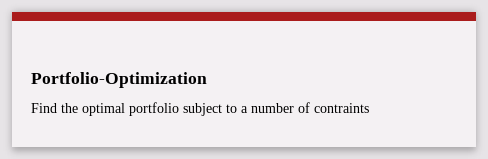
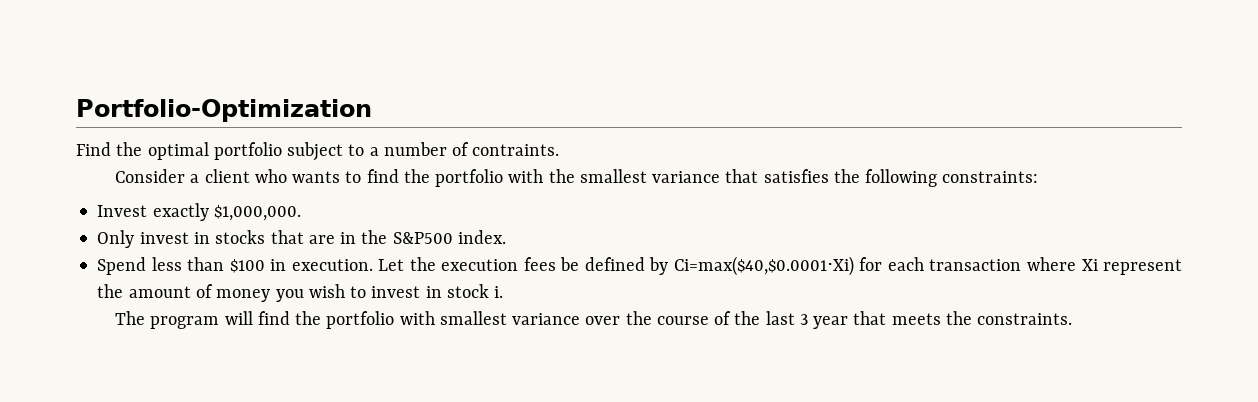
[314,103,369,113] contraints -> [472,144,560,156] [114,169,1039,187] [97,203,301,221] [97,230,506,248] [97,256,1182,276] [97,284,504,302] [114,311,1073,329] contraints. // Consider a client who wants to find the portfolio with the smallest variance that satisfies the following constraints: // Invest exactly $1,000,000. // Only invest in stocks that are in the S&P500 index. // Spend less than $100 in execution. Let the execution fees be defined by Ci=max($40,$0.0001⋅Xi) for each transaction where Xi represent the amount of money you wish to invest in stock i. // The program will find the portfolio with smallest variance over the course of the last 3 year that meets the constraints.

